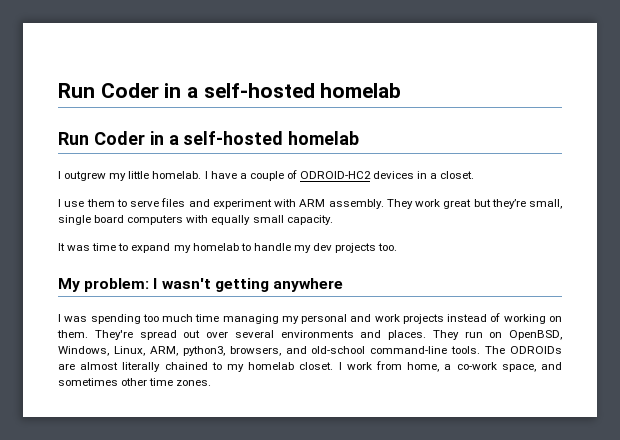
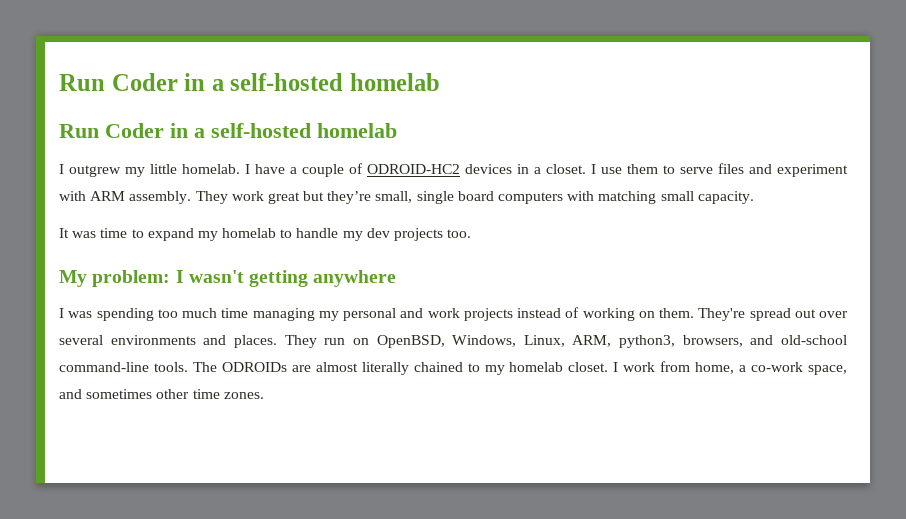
(475, 175) // -> (586, 169) none
[211,215,251,225] equally -> [598,191,657,204] matching

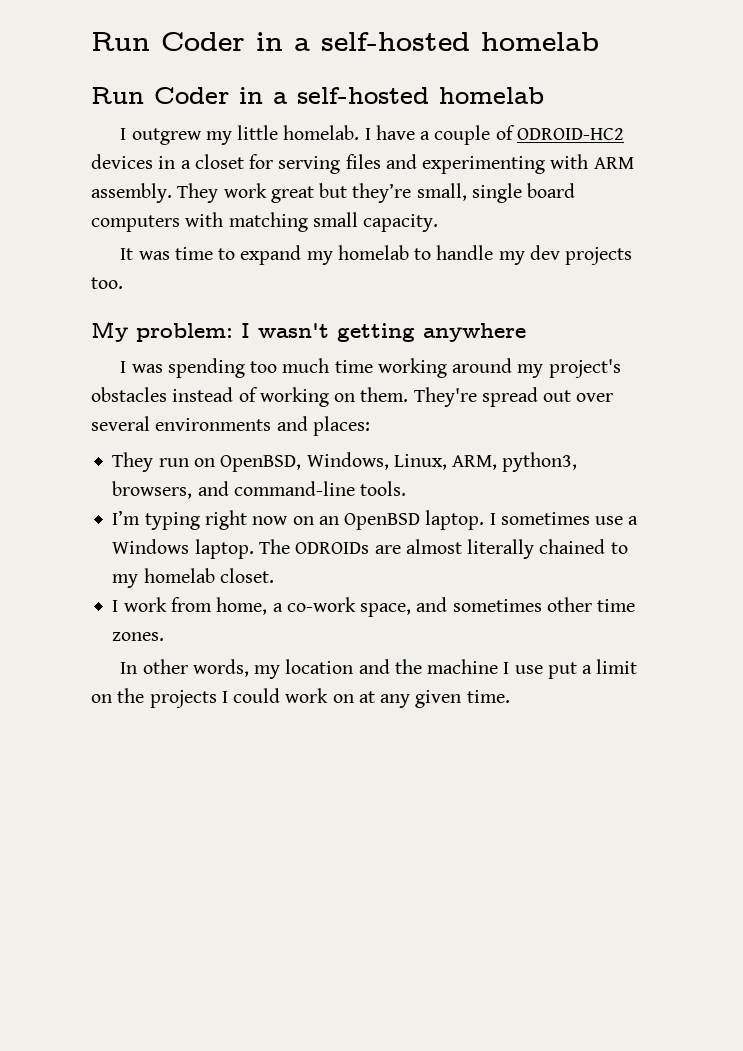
[546,164,713,174] closet. I use them to serve -> [194,154,341,174] closet for serving
[777,164,848,177] experiment -> [422,156,546,174] experimenting
[252,308,513,321] managing my personal and work projects -> [377,358,621,378] [91,387,167,402] working around my project's obstacles
[233,335,277,348] places. -> [312,416,370,436] places: //
[781,335,847,345] old-school -> (229, 488) none
(188, 367) none -> [112,510,639,530] [112,539,254,559] // I’m typing right now on an OpenBSD laptop. I sometimes use a Windows laptop.
(609, 367) none -> (274, 575) //
(264, 395) none -> [120,659,638,679] [91,688,510,708] // In other words, my location and the machine I use put a limit on the projects I could work on at any given time.

